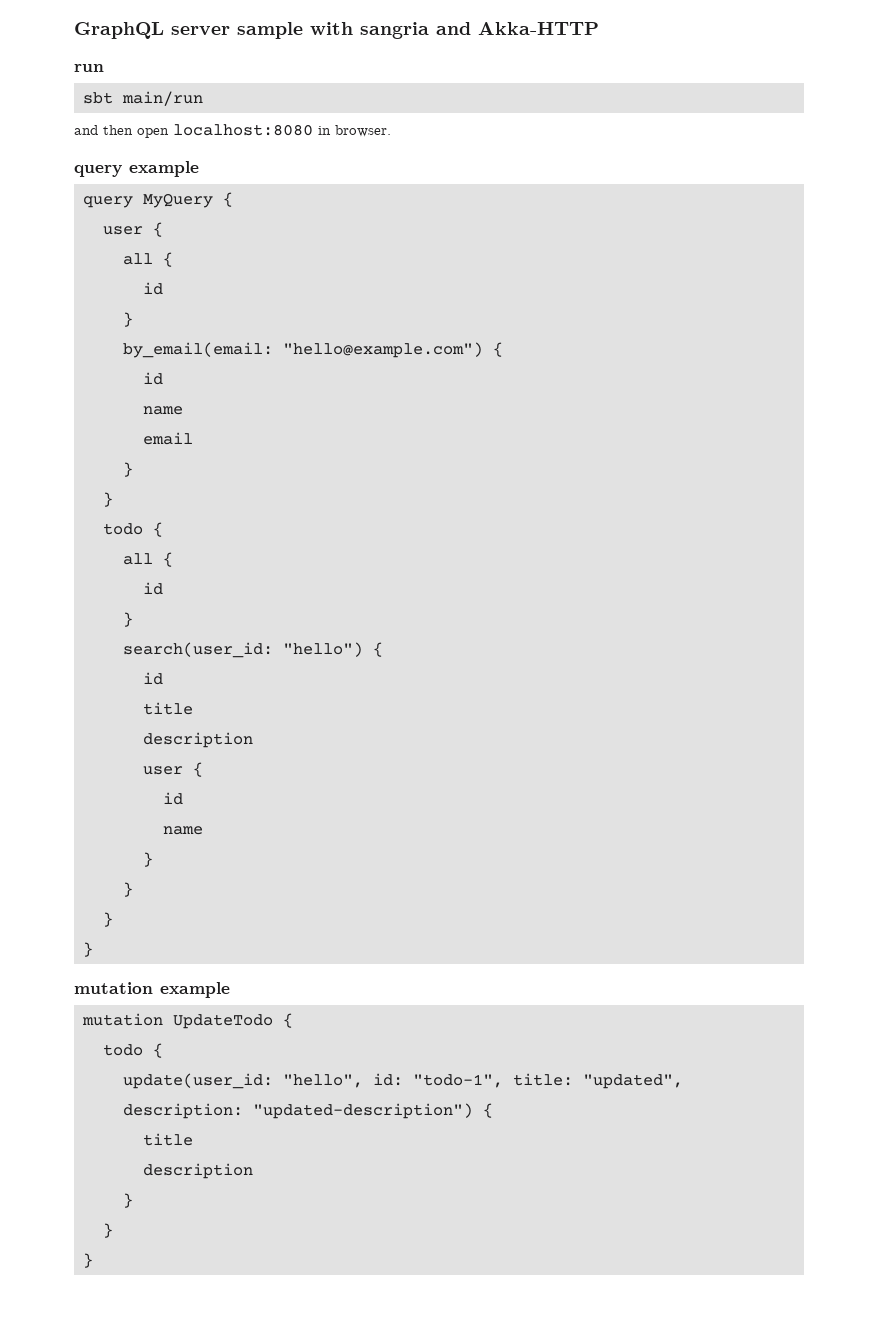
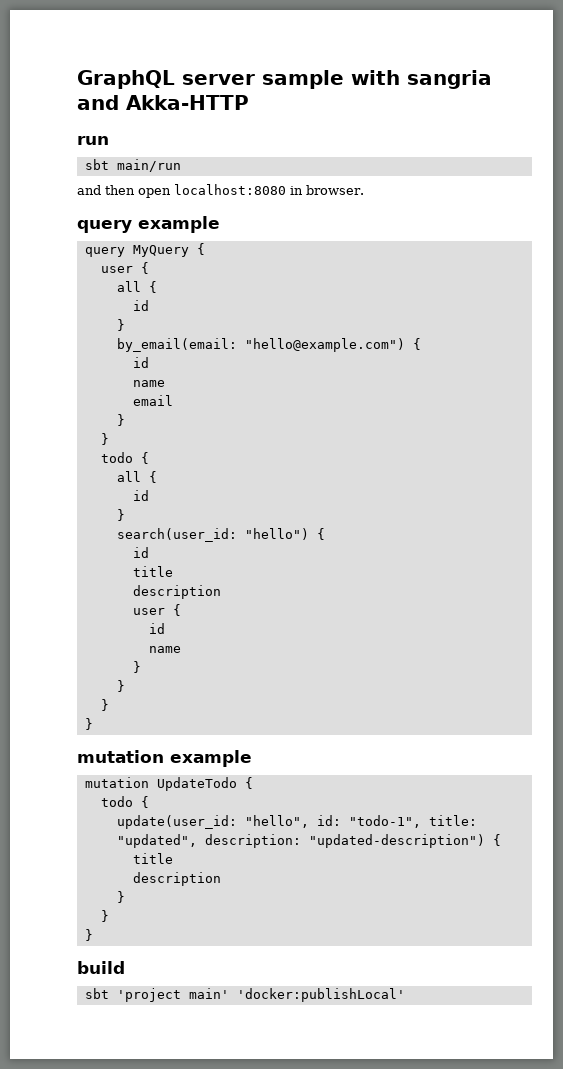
(93, 1260) none -> [77,961,125,974] [84,988,405,1002] // build // sbt 'project main' 'docker:publishLocal'

